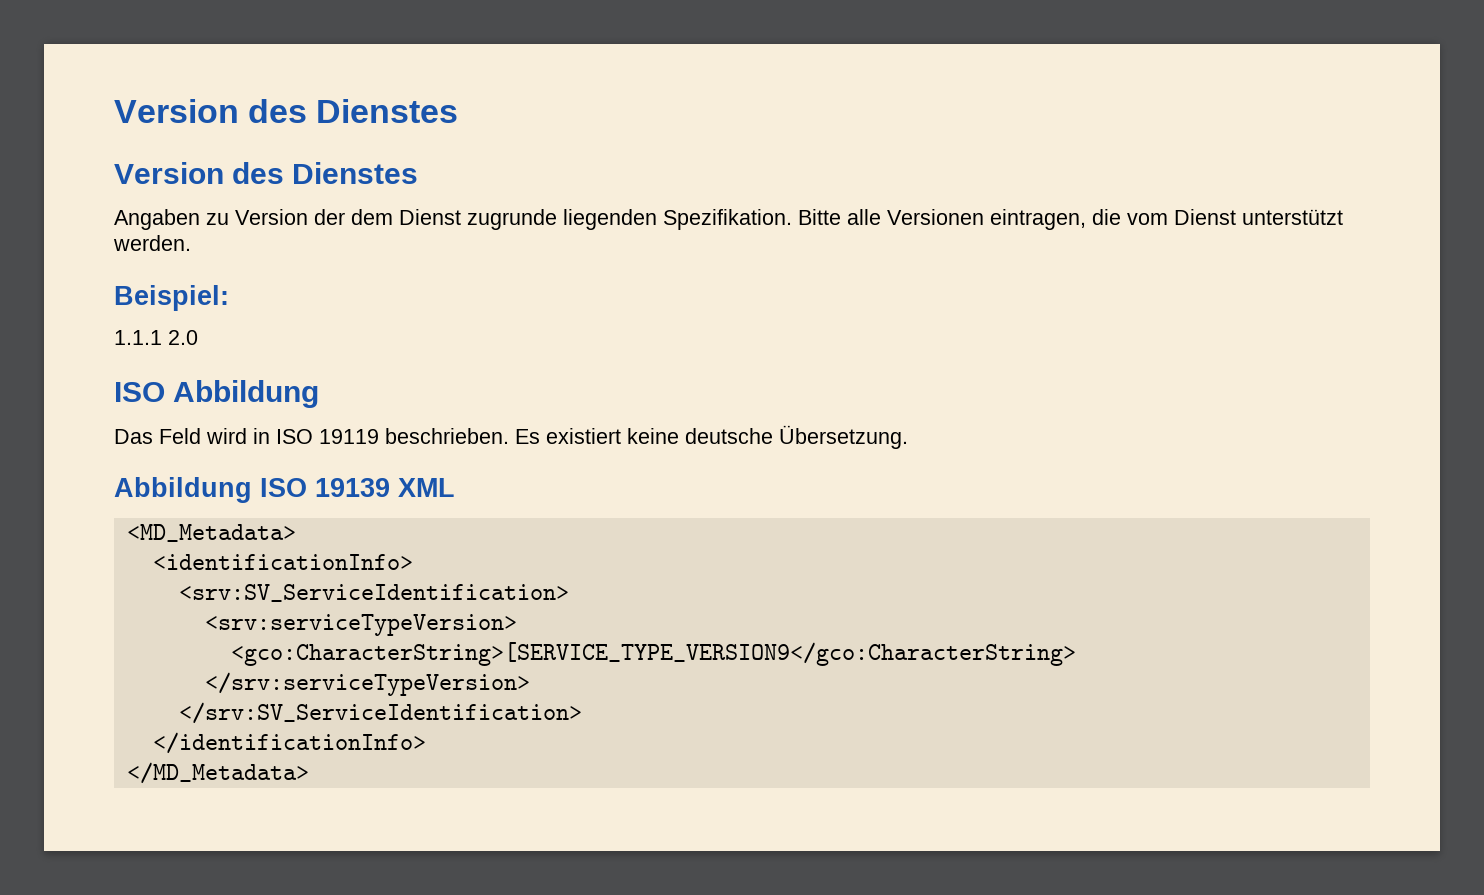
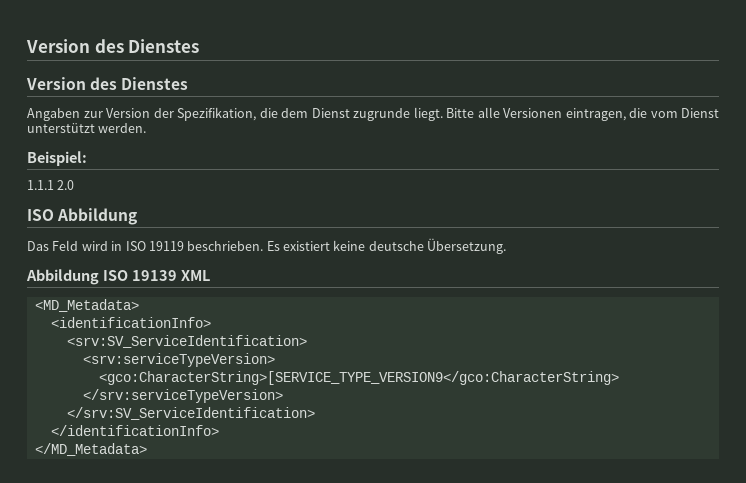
[206,213,229,225] zu -> [83,111,103,118] zur
(345, 217) none -> [177,107,278,121] Spezifikation, die
[563,209,792,230] liegenden Spezifikation. -> [413,107,443,121] liegt.

